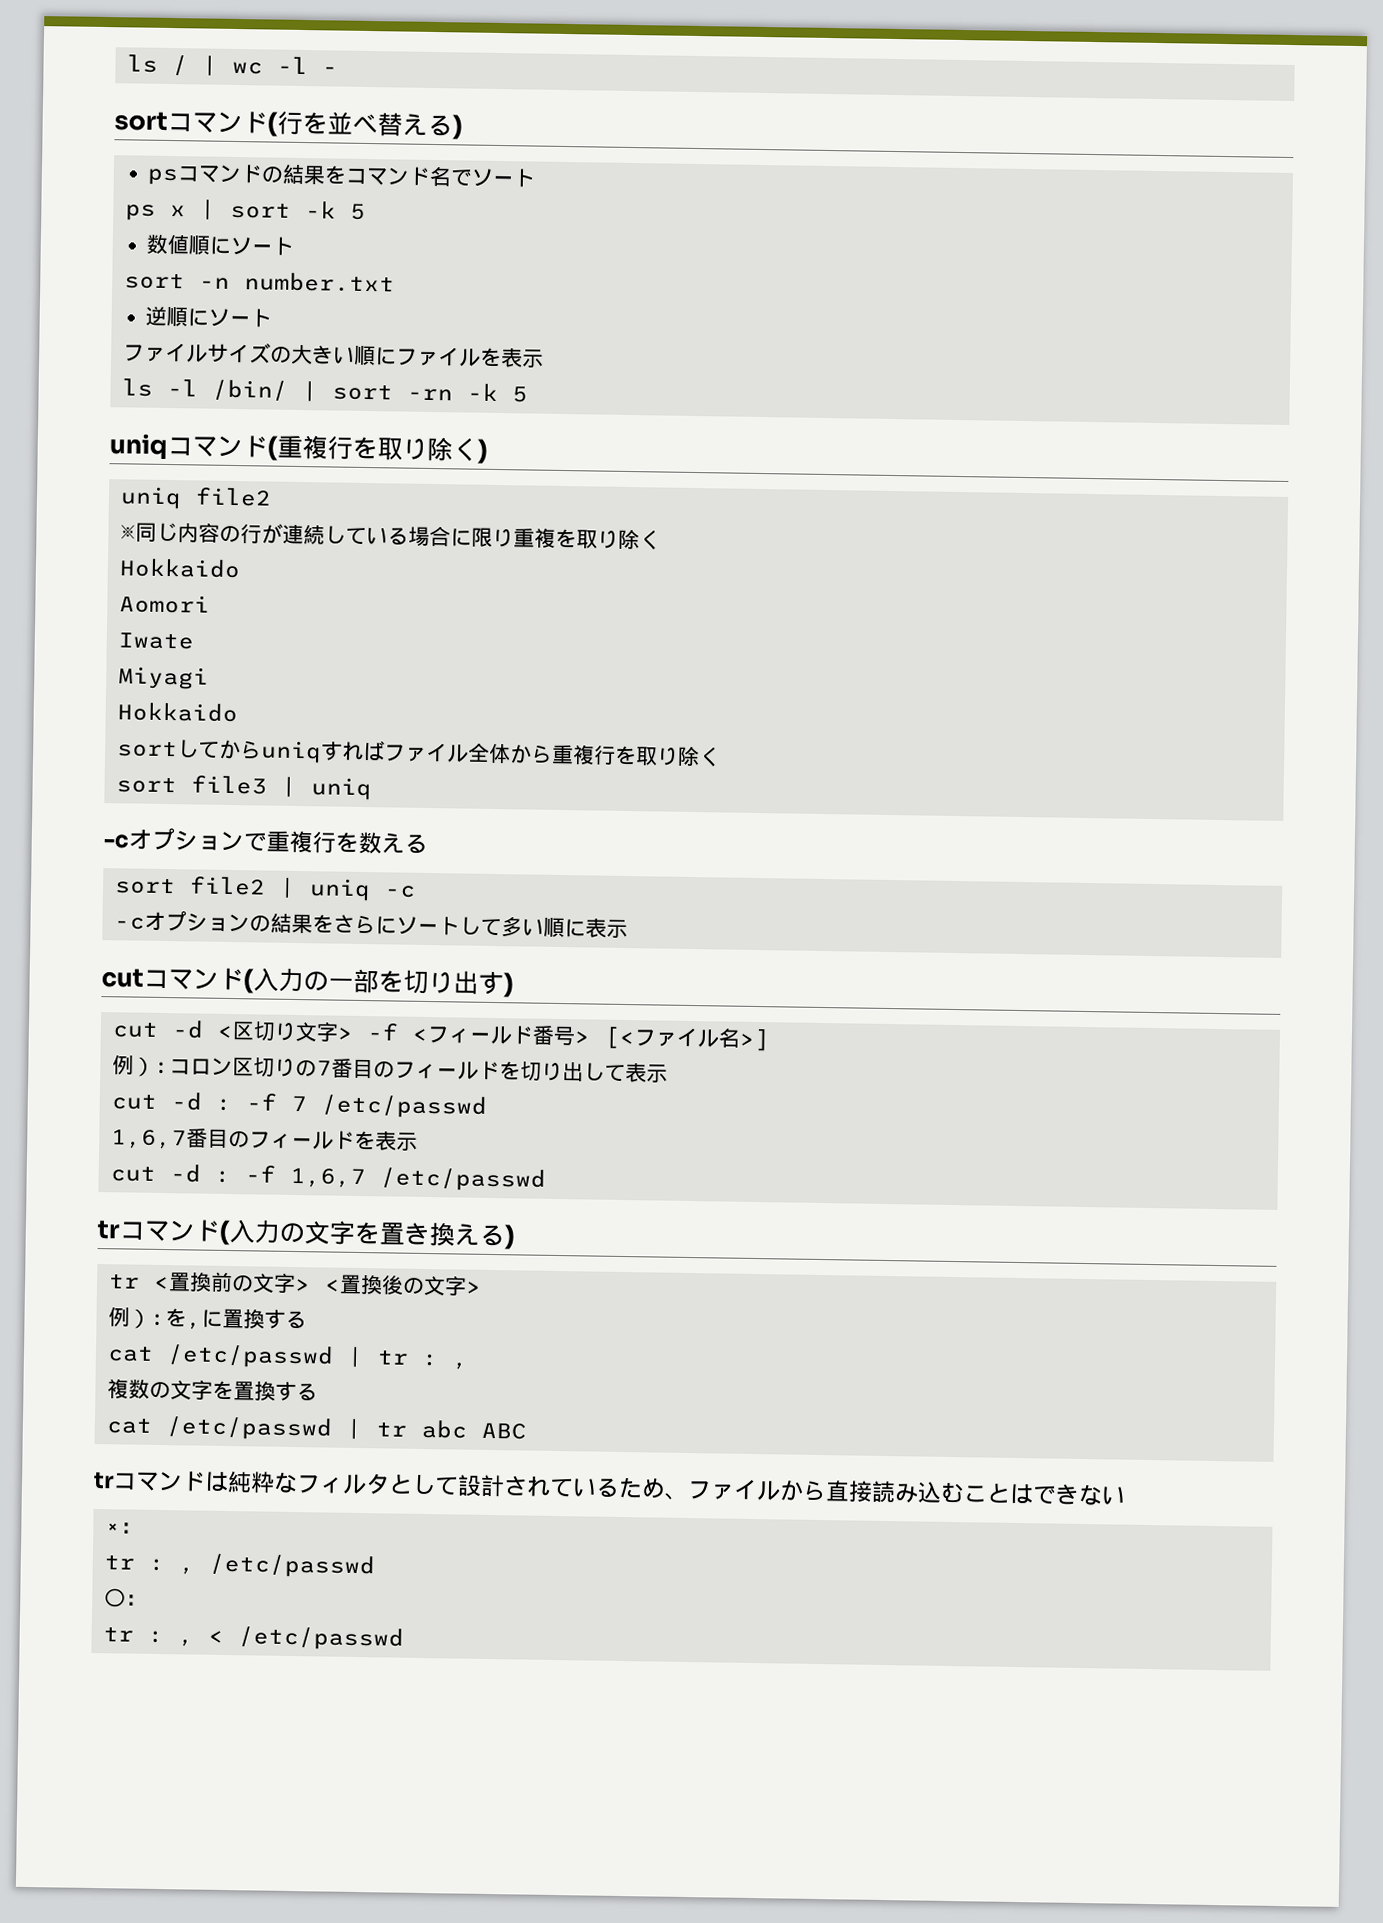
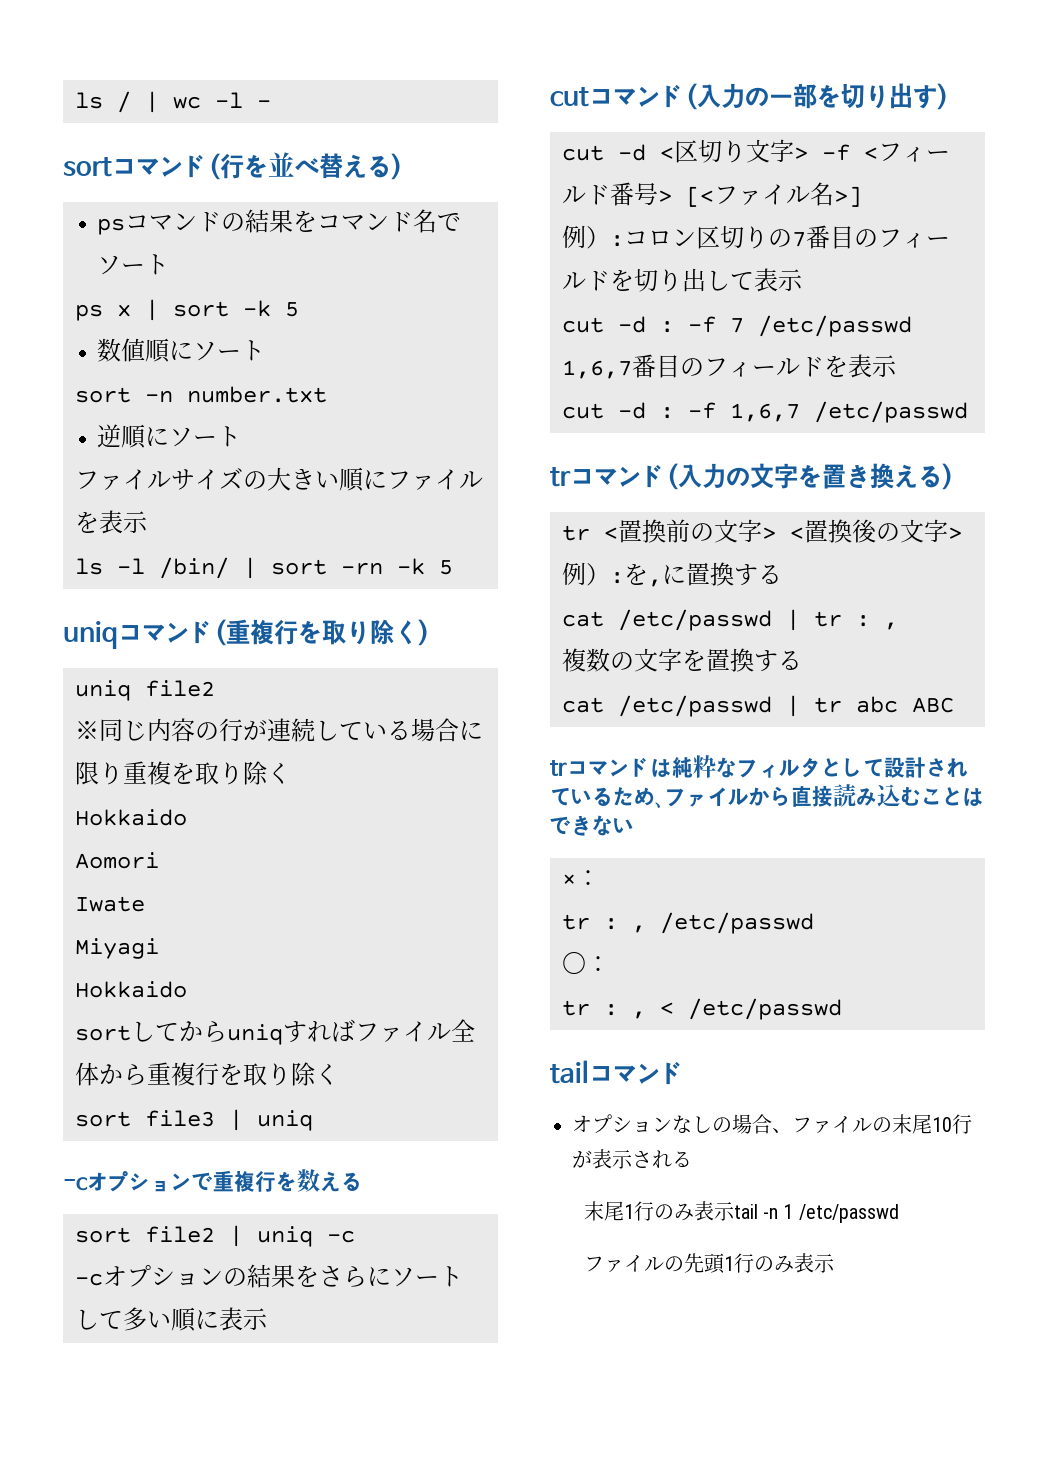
(404, 1638) none -> [550,1060,685,1085] [572,1114,972,1134] [572,1149,692,1169] [583,1201,899,1223] [583,1253,835,1274] // tailコマンド // オプションなしの場合、ファイルの末尾10行が表示される // 末尾1行のみ表示tail -n 1 /etc/passwd // ファイルの先頭1行のみ表示

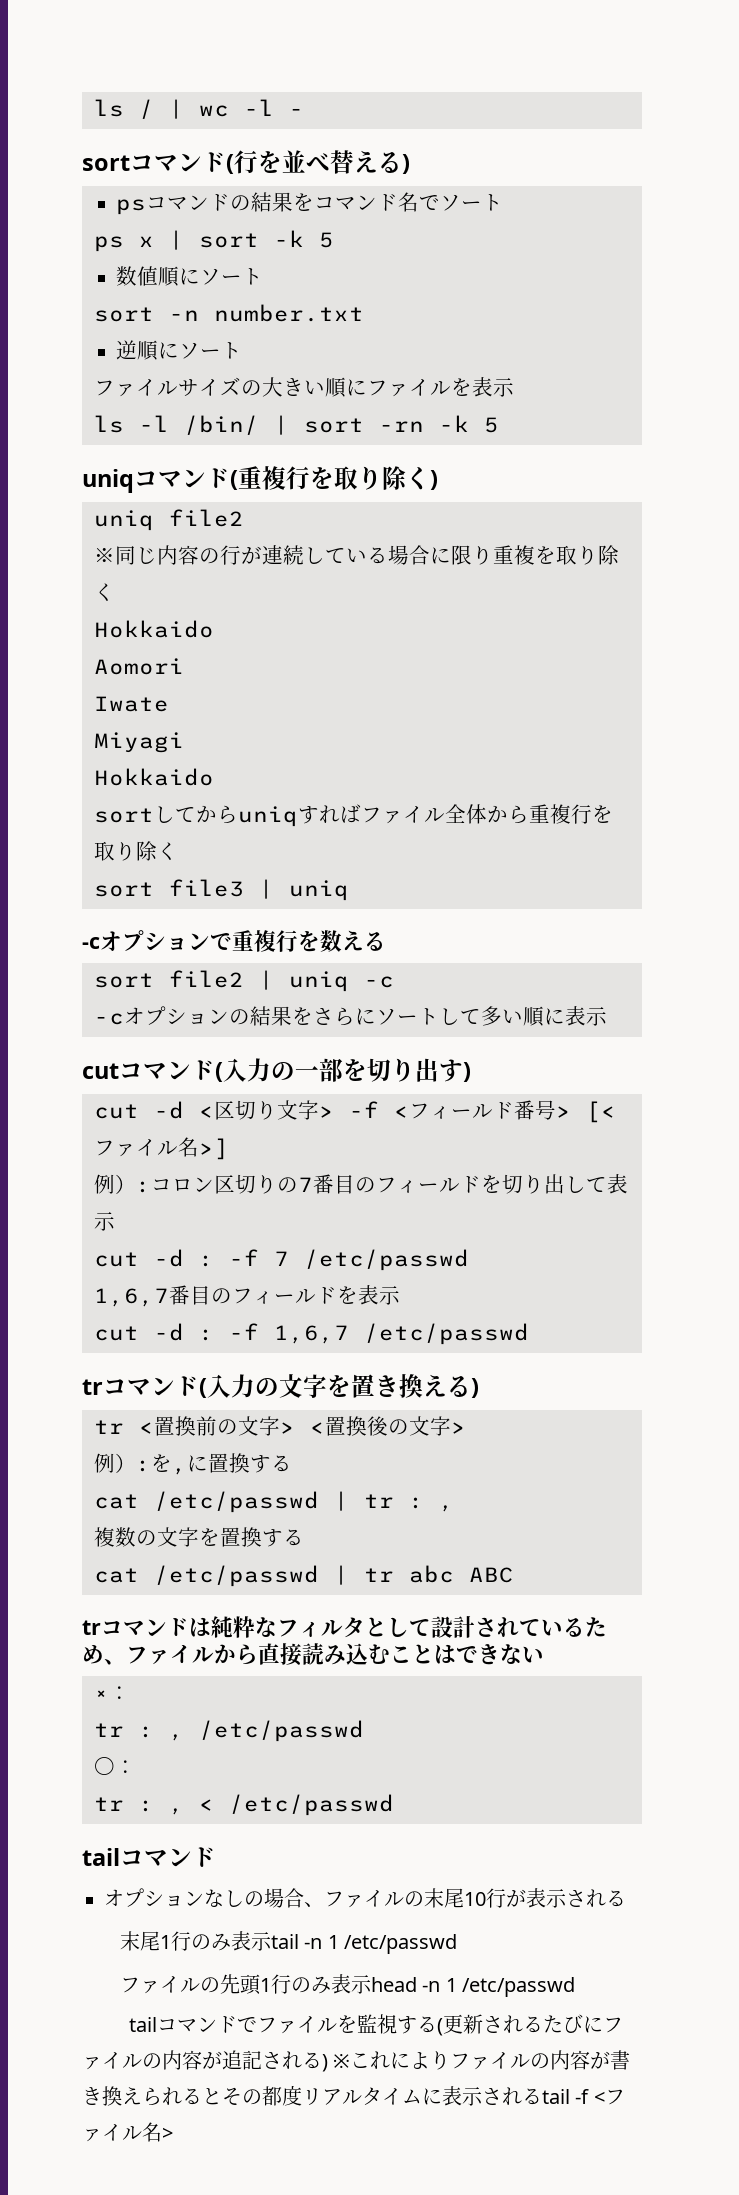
(835, 1263) none -> [370,1977,576,1997] [128,2014,623,2036] [82,2050,631,2072] [82,2085,625,2106] [82,2122,173,2142] head -n 1 /etc/passwd // tailコマンドでファイルを監視する(更新されるたびにファイルの内容が追記される) ※これによりファイルの内容が書き換えられるとその都度リアルタイムに表示されるtail -f <ファイル名>

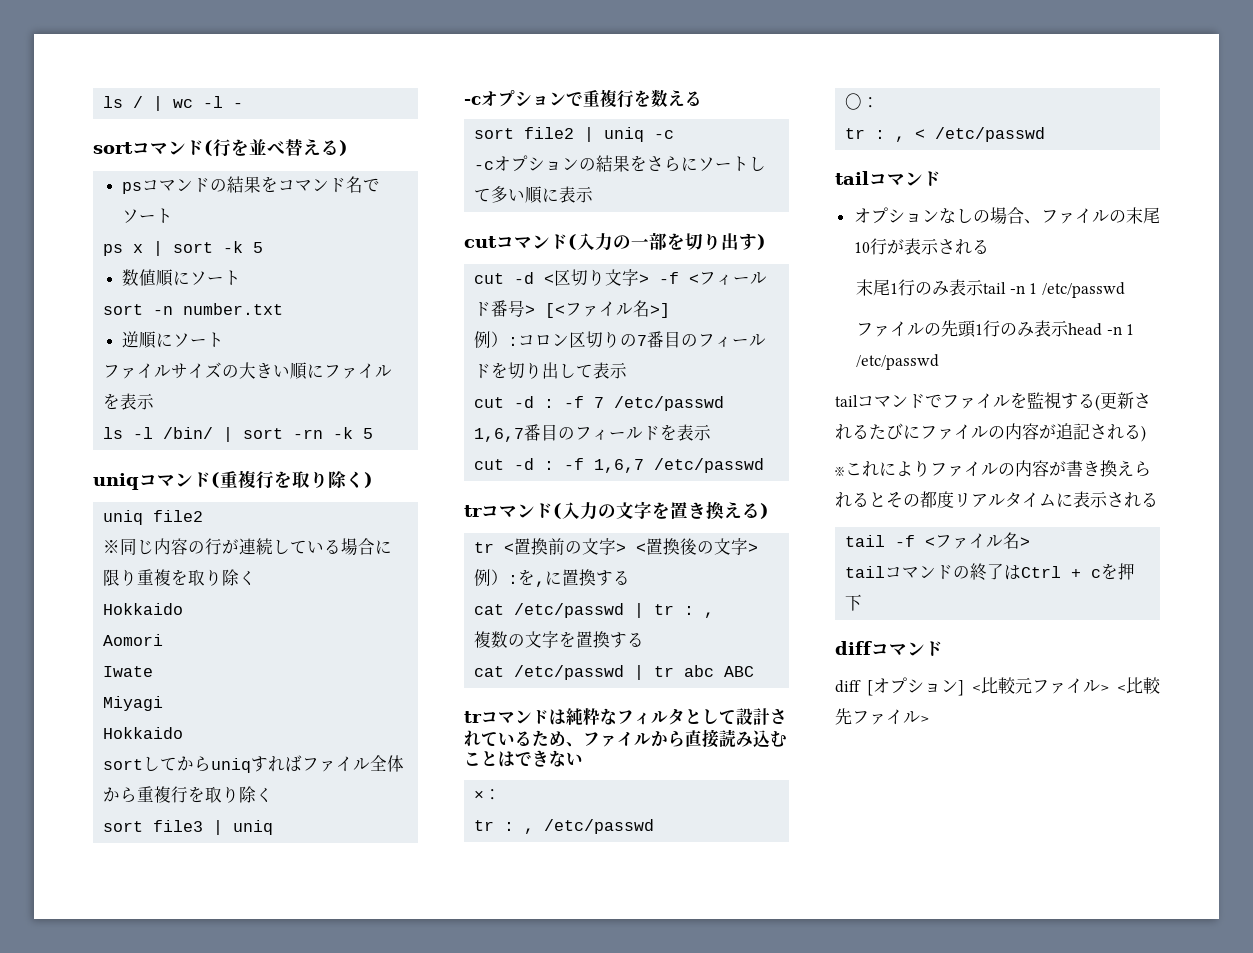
(328, 2063) none -> (1146, 433) //
(542, 2096) none -> (1158, 499) //
(173, 2133) none -> [845,563,1136,581] [845,594,863,611] [835,641,943,656] [835,677,1161,696] [835,708,929,725] // tailコマンドの終了はCtrl + cを押下 // diffコマンド // diff [オプション] <比較元ファイル> <比較先ファイル>

